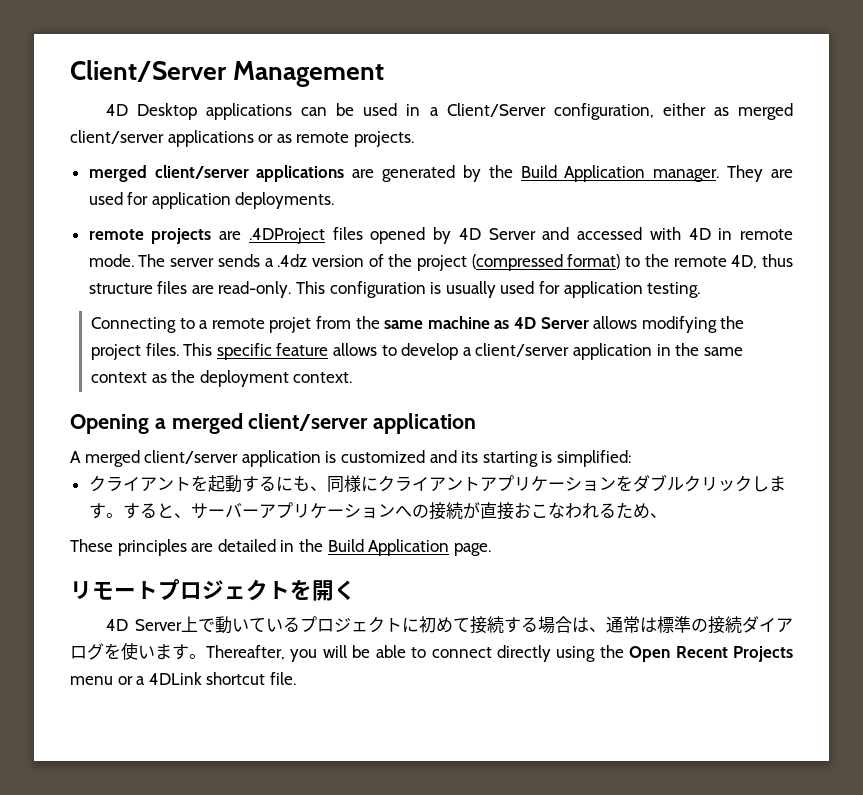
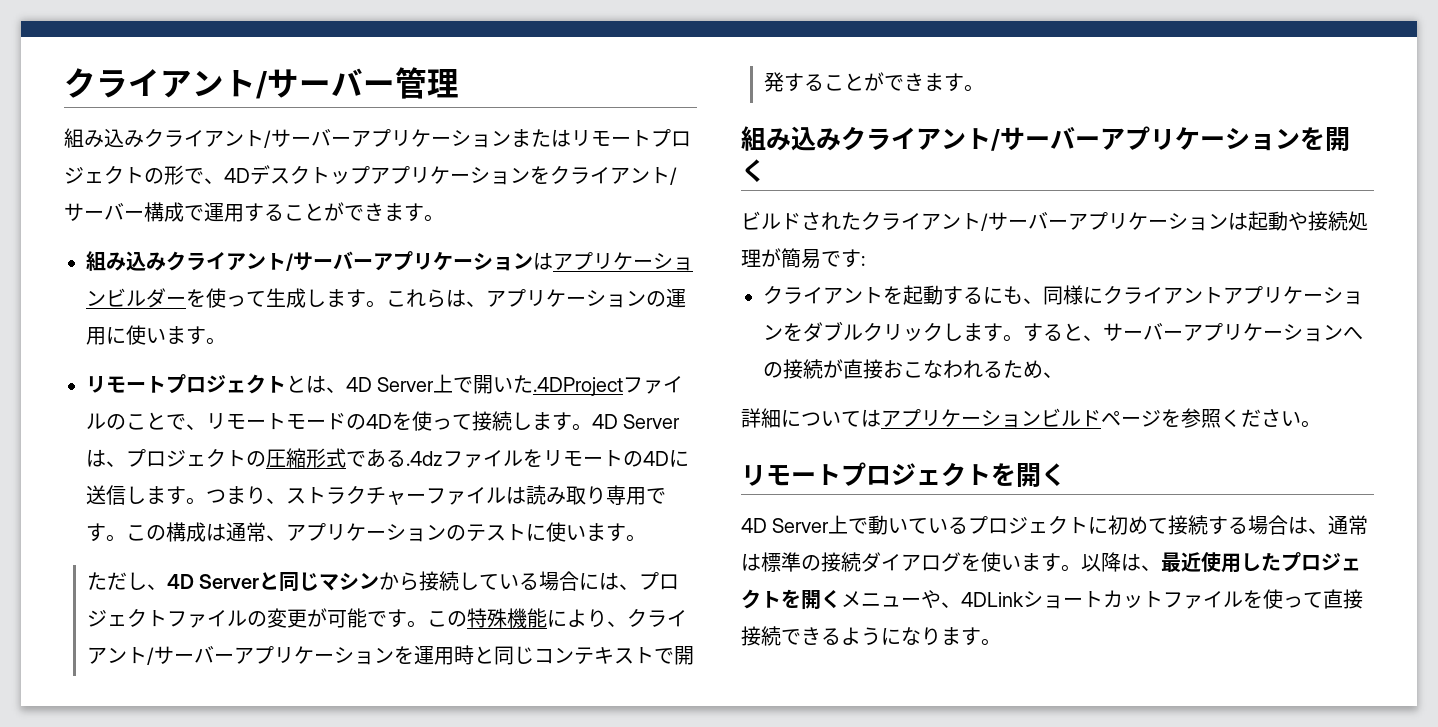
[70,60,385,87] [105,103,794,120] [70,130,414,147] [88,165,793,182] [88,192,335,209] [88,227,793,244] [88,254,793,271] [88,281,701,298] [91,316,745,333] [91,343,743,360] [91,370,353,387] [70,413,477,434] [70,450,631,467] Client/Server Management // 4D Desktop applications can be used in a Client/Server configuration, either as merged client/server applications or as remote projects. // merged client/server applications are generated by the Build Application manager. They are used for application deployments. // remote projects are .4DProject files opened by 4D Server and accessed with 4D in remote mode. The server sends a .4dz version of the project (compressed format) to the remote 4D, thus structure files are read-only. This configuration is usually used for application testing. // Connecting to a remote projet from the same machine as 4D Server allows modifying the project files. This specific feature allows to develop a client/server application in the same context as the deployment context. // Opening a merged client/server application // A merged client/server application is customized and its starting is simplified: -> [64,67,459,99] [64,128,691,148] [64,165,677,185] [64,202,444,222] [86,251,693,271] [86,288,686,308] [86,325,226,345] [86,374,684,396] [86,411,681,431] [86,448,689,468] [86,485,666,505] [86,522,646,542] [86,571,680,592] [86,608,687,628] [86,645,694,665] [763,72,984,92] [741,126,1350,151] [741,159,766,182] [741,211,1368,231] [741,248,865,269] クライアント/サーバー管理 // 組み込みクライアント/サーバーアプリケーションまたはリモートプロジェクトの形で、4Dデスクトップアプリケーションをクライアント/サーバー構成で運用することができます。 // 組み込みクライアント/サーバーアプリケーションはアプリケーションビルダーを使って生成します。これらは、アプリケーションの運用に使います。 // リモートプロジェクトとは、4D Server上で開いた.4DProjectファイルのことで、リモートモードの4Dを使って接続します。4D Serverは、プロジェクトの圧縮形式である.4dzファイルをリモートの4Dに送信します。つまり、ストラクチャーファイルは読み取り専用です。この構成は通常、アプリケーションのテストに使います。 // ただし、4D Serverと同じマシンから接続している場合には、プロジェクトファイルの変更が可能です。この特殊機能により、クライアント/サーバーアプリケーションを運用時と同じコンテキストで開発することができます。 // 組み込みクライアント/サーバーアプリケーションを開く // ビルドされたクライアント/サーバーアプリケーションは起動や接続処理が簡易です:
[70,539,491,556] These principles are detailed in the Build Application page. -> [741,408,1321,428] 詳細についてはアプリケーションビルドページを参照ください。
[206,645,793,662] [70,672,296,685] Thereafter, you will be able to connect directly using the Open Recent Projects menu or a 4DLink shortcut file. -> [1081,552,1361,573] [741,589,1363,610] [741,626,1001,646] 以降は、最近使用したプロジェクトを開くメニューや、4DLinkショートカットファイルを使って直接接続できるようになります。

